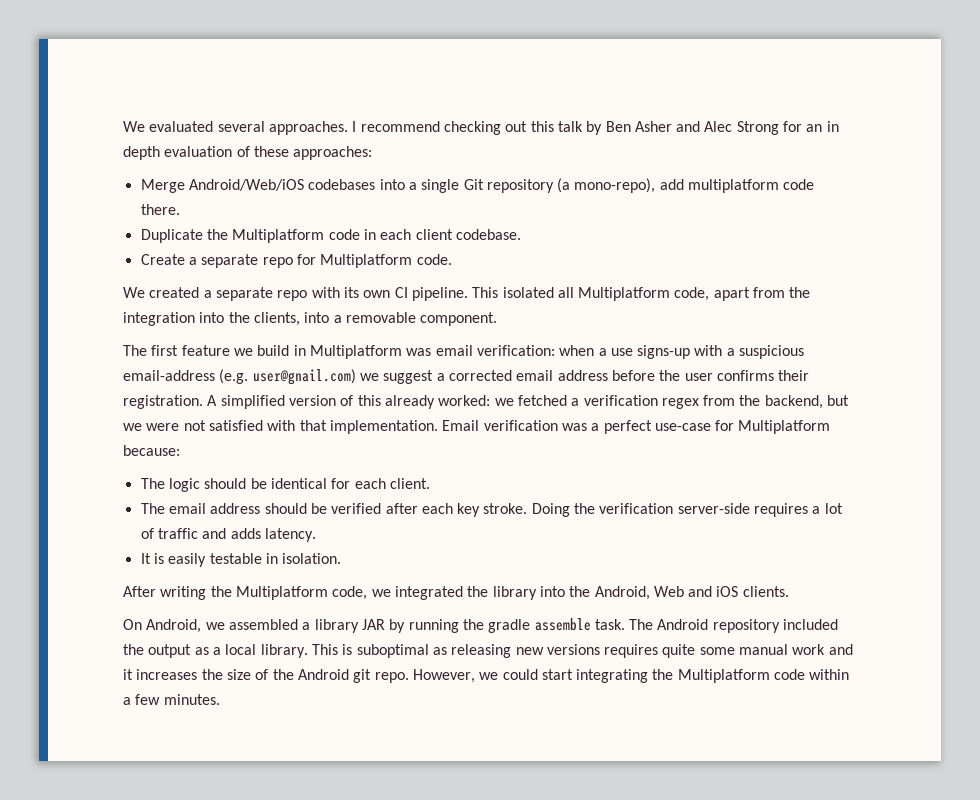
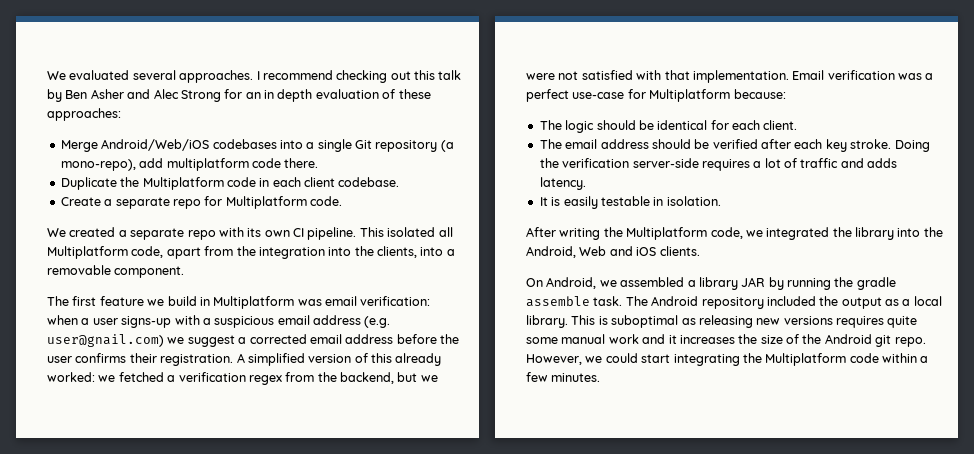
[610,348,633,356] use -> [92,318,118,325] user
[123,370,215,381] email-address -> [277,315,361,325] email address

